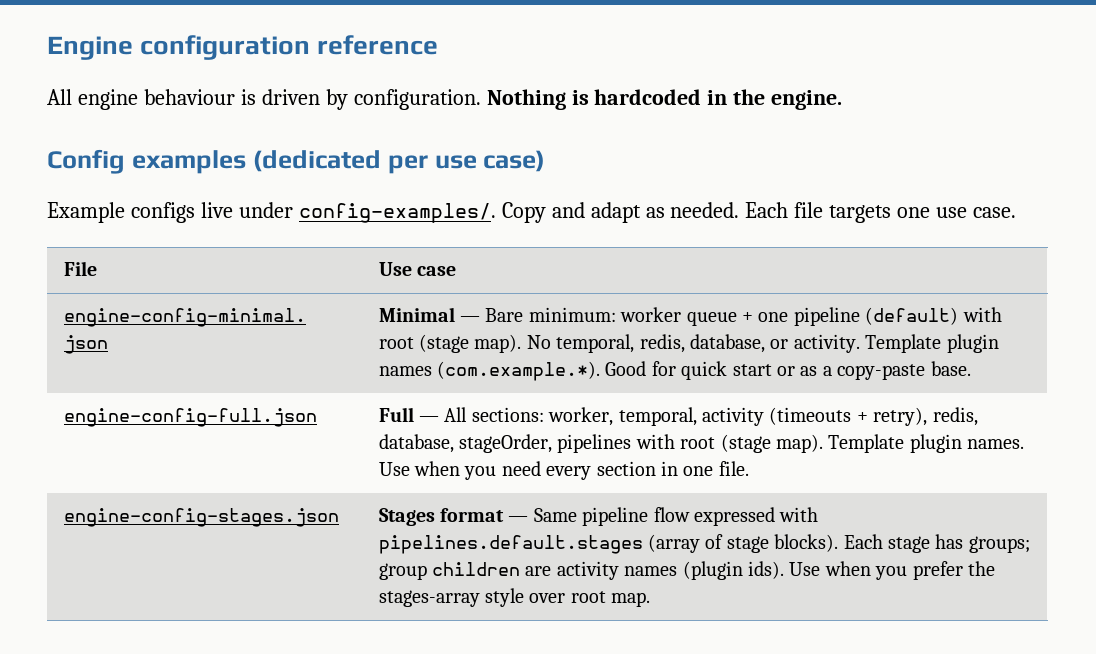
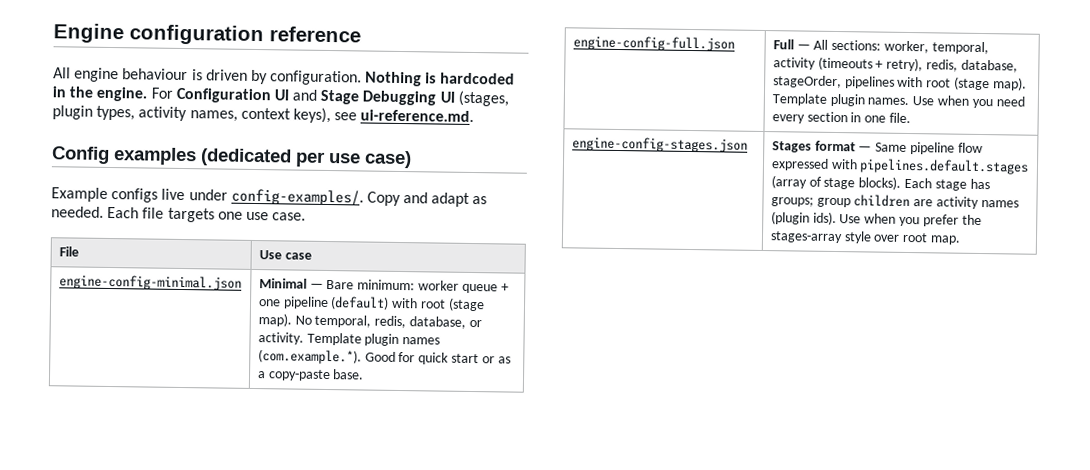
(843, 100) none -> [150,87,509,107] [52,105,475,124] For Configuration UI and Stage Debugging UI (stages, plugin types, activity names, context keys), see ui-reference.md.

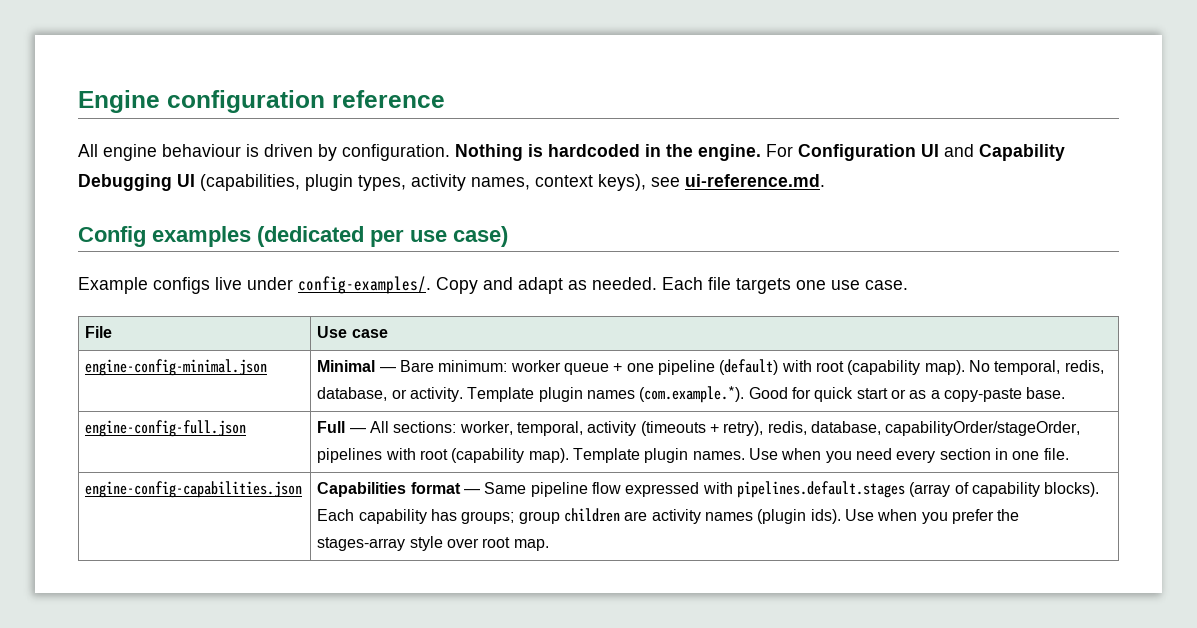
[320,89,360,105] Stage -> [979,144,1065,161] Capability
[457,90,509,107] (stages, -> [200,174,300,191] (capabilities,
[447,297,485,312] (stage -> [847,360,921,375] (capability
[772,75,842,89] stageOrder, -> [885,421,1081,436] capabilityOrder/stageOrder,
[954,76,991,91] (stage -> [451,448,525,463] (capability
[571,136,748,153] [771,141,812,153] engine-config-stages.json | Stages -> [85,481,303,498] [317,482,407,497] engine-config-capabilities.json | Capabilities
[823,177,856,190] stage -> [971,482,1040,497] capability
[934,179,967,191] stage -> [358,509,427,524] capability

